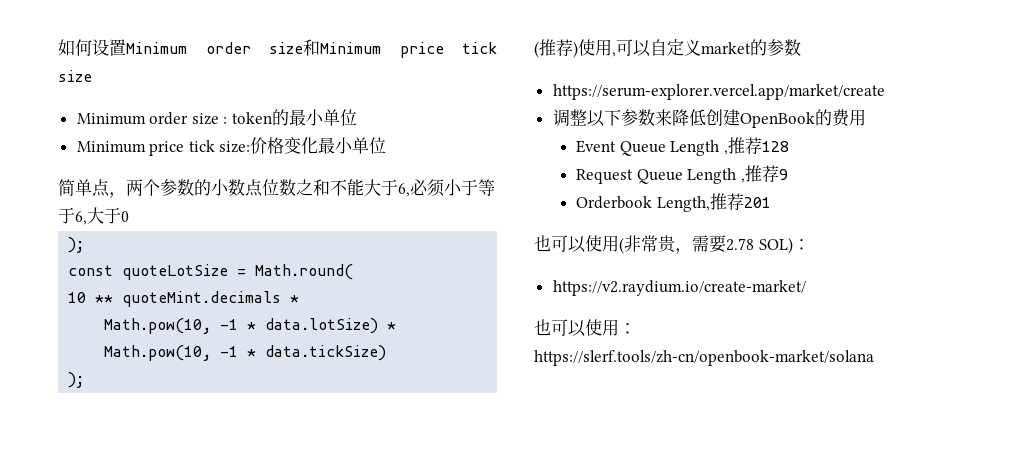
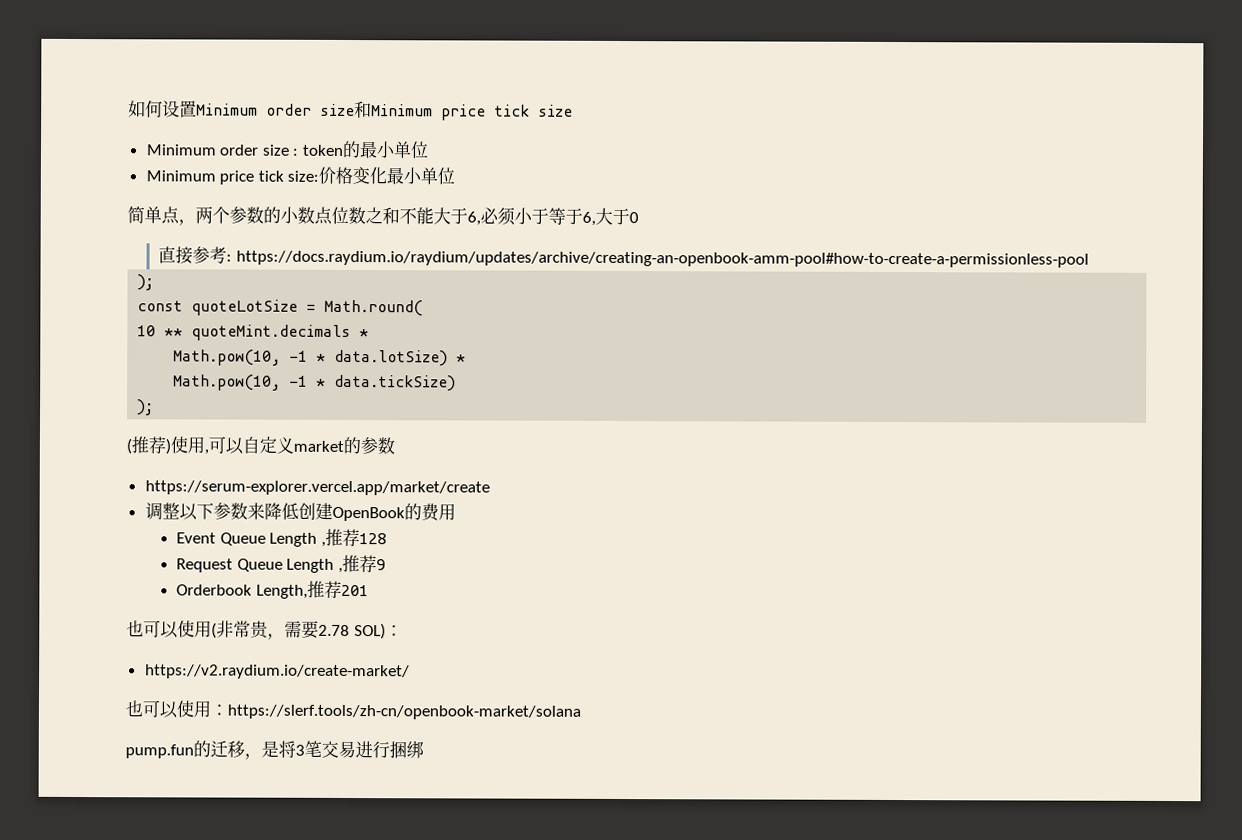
(129, 216) none -> [158,246,1089,268] // 直接参考: https://docs.raydium.io/raydium/updates/archive/creating-an-openbook-amm-pool#how-to-create-a-permissionless-pool
(874, 358) none -> [125,740,424,760] // pump.fun的迁移，是将3笔交易进行捆绑

